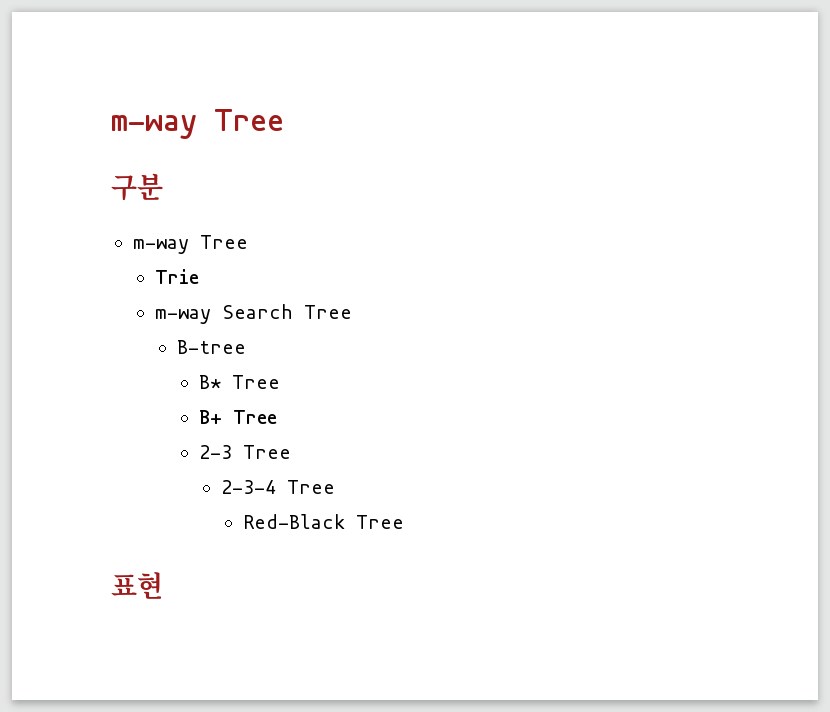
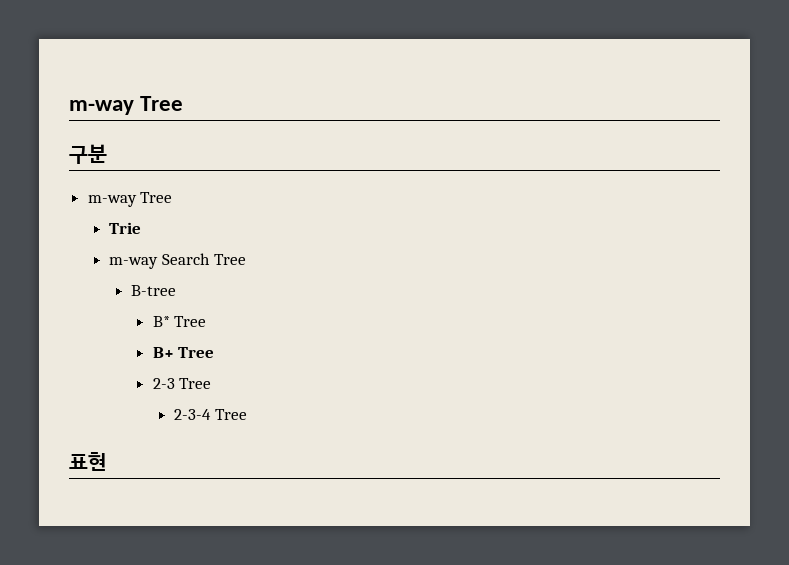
[243,514,405,529] // Red-Black Tree -> (247, 414) none

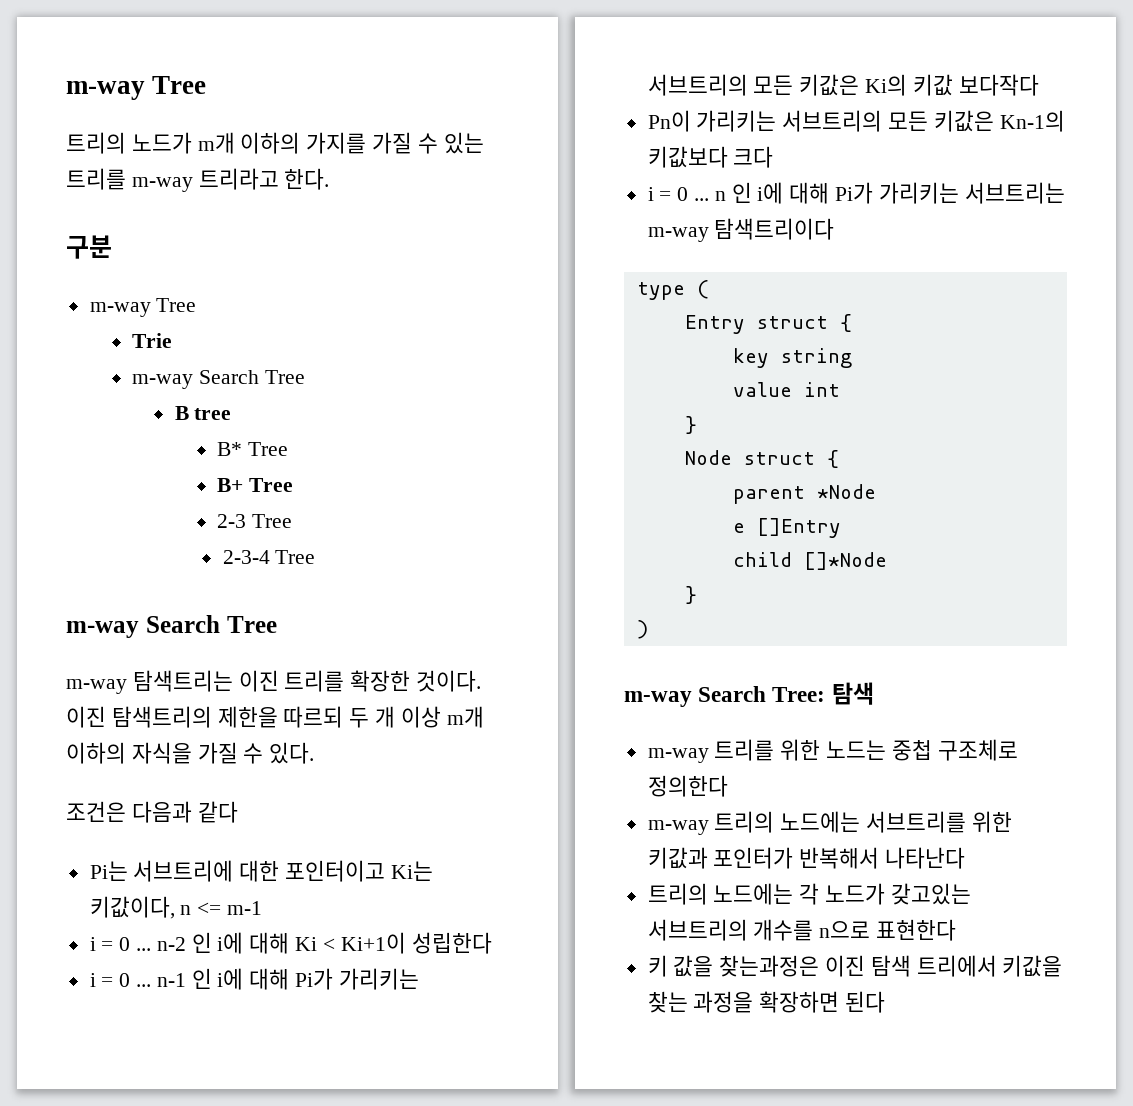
[69,96,184,115] m-way Tree -> [66,76,207,100] [66,132,484,154] [66,168,330,192] m-way Tree // 트리의 노드가 m개 이하의 가지를 가질 수 있는 트리를 m-way 트리라고 한다.
[131,285,177,296] B-tree -> [174,406,232,420] B tree
[69,452,107,471] 표현 -> [66,615,277,638] [66,670,482,694] [66,706,484,728] [66,742,315,764] [66,801,238,823] [89,860,433,882] [89,896,263,919] [89,932,492,954] [89,968,419,990] [647,74,1039,96] [647,110,1065,132] [647,146,774,168] [647,182,1065,204] [647,218,835,242] [636,280,709,300] [684,314,852,334] [732,348,852,368] [732,382,840,397] [684,416,697,434] [684,450,839,468] [732,484,876,504] [732,518,841,538] [732,552,887,570] [684,586,697,604] [636,620,648,639] [624,682,874,707] [647,739,1018,763] [647,775,728,797] [647,811,1012,835] [647,847,966,869] [647,883,971,905] [647,919,957,941] [647,955,1063,977] [647,991,886,1013] m-way Search Tree // m-way 탐색트리는 이진 트리를 확장한 것이다. 이진 탐색트리의 제한을 따르되 두 개 이상 m개 이하의 자식을 가질 수 있다. // 조건은 다음과 같다 // Pi는 서브트리에 대한 포인터이고 Ki는 키값이다, n <= m-1 // i = 0 ... n-2 인 i에 대해 Ki < Ki+1이 성립한다 // i = 0 ... n-1 인 i에 대해 Pi가 가리키는 서브트리의 모든 키값은 Ki의 키값 보다작다 // Pn이 가리키는 서브트리의 모든 키값은 Kn-1의 키값보다 크다 // i = 0 ... n 인 i에 대해 Pi가 가리키는 서브트리는 m-way 탐색트리이다 // type ( // Entry struct { // key string // value int // } // Node struct { // parent *Node // e []Entry // child []*Node // } // ) // m-way Search Tree: 탐색 // m-way 트리를 위한 노드는 중첩 구조체로 정의한다 // m-way 트리의 노드에는 서브트리를 위한 키값과 포인터가 반복해서 나타난다 // 트리의 노드에는 각 노드가 갖고있는 서브트리의 개수를 n으로 표현한다 // 키 값을 찾는과정은 이진 탐색 트리에서 키값을 찾는 과정을 확장하면 된다

